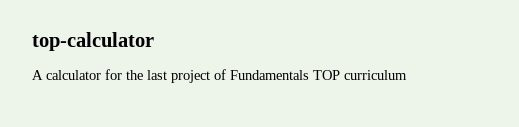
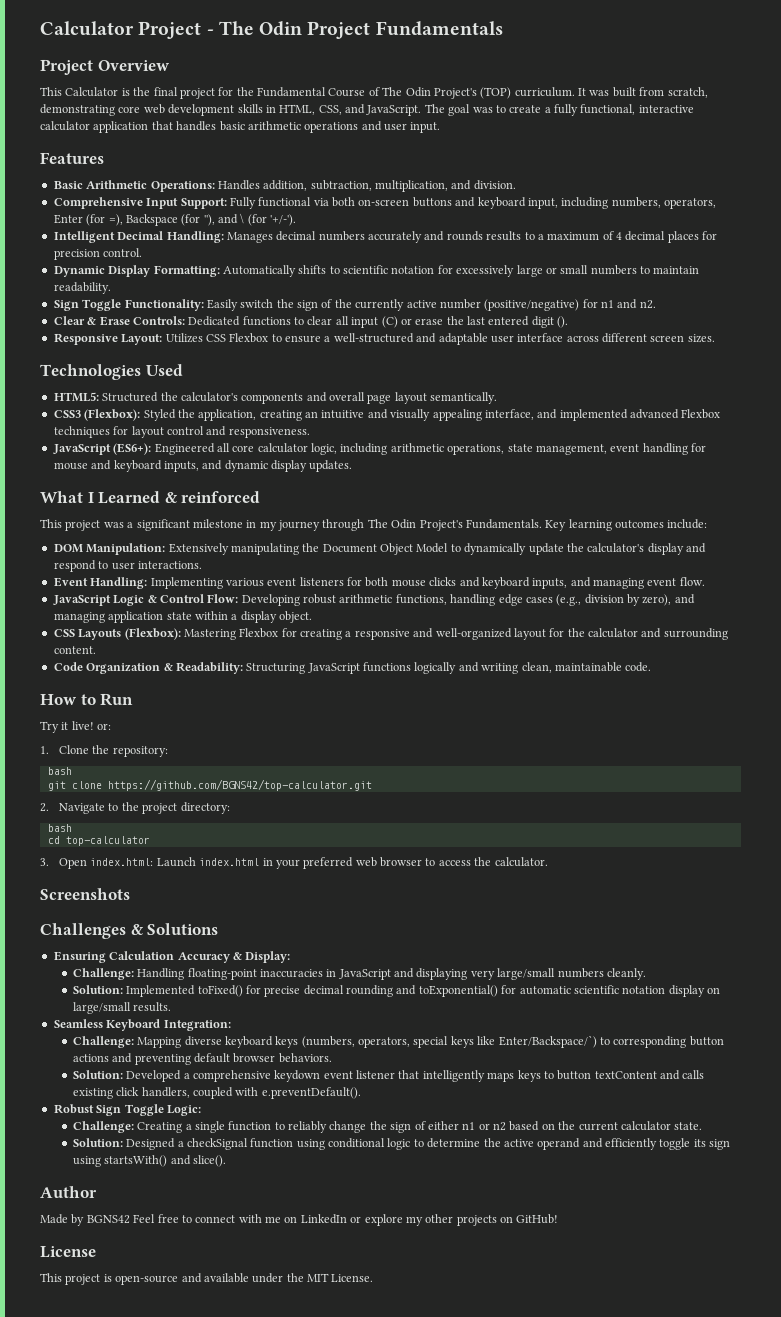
[32,32,154,51] [32,69,407,83] top-calculator // A calculator for the last project of Fundamentals TOP curriculum -> [40,21,503,39] [40,59,170,75] [40,87,708,99] [40,104,694,116] [40,121,441,133] [40,152,104,164] [53,180,516,192] [53,197,716,209] [53,213,297,226] [53,231,718,243] [53,248,143,260] [53,265,700,277] [53,282,111,294] [53,299,656,311] [53,316,569,328] [53,333,715,345] [40,364,183,380] [53,392,498,404] [53,409,721,421] [53,426,310,438] [52,443,706,455] [53,460,353,472] [40,491,261,504] [40,519,708,531] [53,543,706,555] [53,560,202,572] [53,577,705,589] [52,594,695,606] [53,611,312,623] [53,628,728,640] [53,646,96,654] [53,662,652,674] [40,693,134,706] [40,721,112,733] [40,745,168,757] [47,767,72,775] [47,779,372,791] [40,802,230,814] [47,824,72,832] [47,836,150,846] [40,857,548,869] [40,888,130,900] [40,923,219,939] [53,951,291,963] [72,968,646,980] [72,985,721,997] [72,1002,172,1014] [53,1019,231,1031] [72,1035,724,1048] [72,1053,332,1065] [72,1070,705,1082] [72,1087,361,1099] [53,1104,201,1116] [72,1121,703,1133] [72,1138,731,1150] [72,1155,226,1167] [40,1186,97,1198] [40,1214,559,1226] [40,1246,96,1258] [40,1273,374,1285] Calculator Project - The Odin Project Fundamentals // Project Overview // This Calculator is the final project for the Fundamental Course of The Odin Project's (TOP) curriculum. It was built from scratch, demonstrating core web development skills in HTML, CSS, and JavaScript. The goal was to create a fully functional, interactive calculator application that handles basic arithmetic operations and user input. // Features // Basic Arithmetic Operations: Handles addition, subtraction, multiplication, and division. // Comprehensive Input Support: Fully functional via both on-screen buttons and keyboard input, including numbers, operators, Enter (for =), Backspace (for ''), and \ (for '+/-'). // Intelligent Decimal Handling: Manages decimal numbers accurately and rounds results to a maximum of 4 decimal places for precision control. // Dynamic Display Formatting: Automatically shifts to scientific notation for excessively large or small numbers to maintain readability. // Sign Toggle Functionality: Easily switch the sign of the currently active number (positive/negative) for n1 and n2. // Clear & Erase Controls: Dedicated functions to clear all input (C) or erase the last entered digit (). // Responsive Layout: Utilizes CSS Flexbox to ensure a well-structured and adaptable user interface across different screen sizes. // Technologies Used // HTML5: Structured the calculator's components and overall page layout semantically. // CSS3 (Flexbox): Styled the application, creating an intuitive and visually appealing interface, and implemented advanced Flexbox techniques for layout control and responsiveness. // JavaScript (ES6+): Engineered all core calculator logic, including arithmetic operations, state management, event handling for mouse and keyboard inputs, and dynamic display updates. // What I Learned & reinforced // This project was a significant milestone in my journey through The Odin Project's Fundamentals. Key learning outcomes include: // DOM Manipulation: Extensively manipulating the Document Object Model to dynamically update the calculator's display and respond to user interactions. // Event Handling: Implementing various event listeners for both mouse clicks and keyboard inputs, and managing event flow. // JavaScript Logic & Control Flow: Developing robust arithmetic functions, handling edge cases (e.g., division by zero), and managing application state within a display object. // CSS Layouts (Flexbox): Mastering Flexbox for creating a responsive and well-organized layout for the calculator and surrounding content. // Code Organization & Readability: Structuring JavaScript functions logically and writing clean, maintainable code. // How to Run // Try it live! or: // 1. Clone the repository: // bash // git clone https://github.com/BGNS42/top-calculator.git // 2. Navigate to the project directory: // bash // cd top-calculator // 3. Open index.html: Launch index.html in your preferred web browser to access the calculator. // Screenshots // Challenges & Solutions // Ensuring Calculation Accuracy & Display: // Challenge: Handling floating-point inaccuracies in JavaScript and displaying very large/small numbers cleanly. // Solution: Implemented toFixed() for precise decimal rounding and toExponential() for automatic scientific notation display on large/small results. // Seamless Keyboard Integration: // Challenge: Mapping diverse keyboard keys (numbers, operators, special keys like Enter/Backspace/`) to corresponding button actions and preventing default browser behaviors. // Solution: Developed a comprehensive keydown event listener that intelligently maps keys to button textContent and calls existing click handlers, coupled with e.preventDefault(). // Robust Sign Toggle Logic: // Challenge: Creating a single function to reliably change the sign of either n1 or n2 based on the current calculator state. // Solution: Designed a checkSignal function using conditional logic to determine the active operand and efficiently toggle its sign using startsWith() and slice(). // Author // Made by BGNS42 Feel free to connect with me on LinkedIn or explore my other projects on GitHub! // License // This project is open-source and available under the MIT License.

